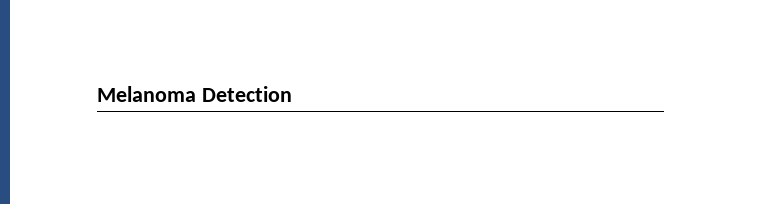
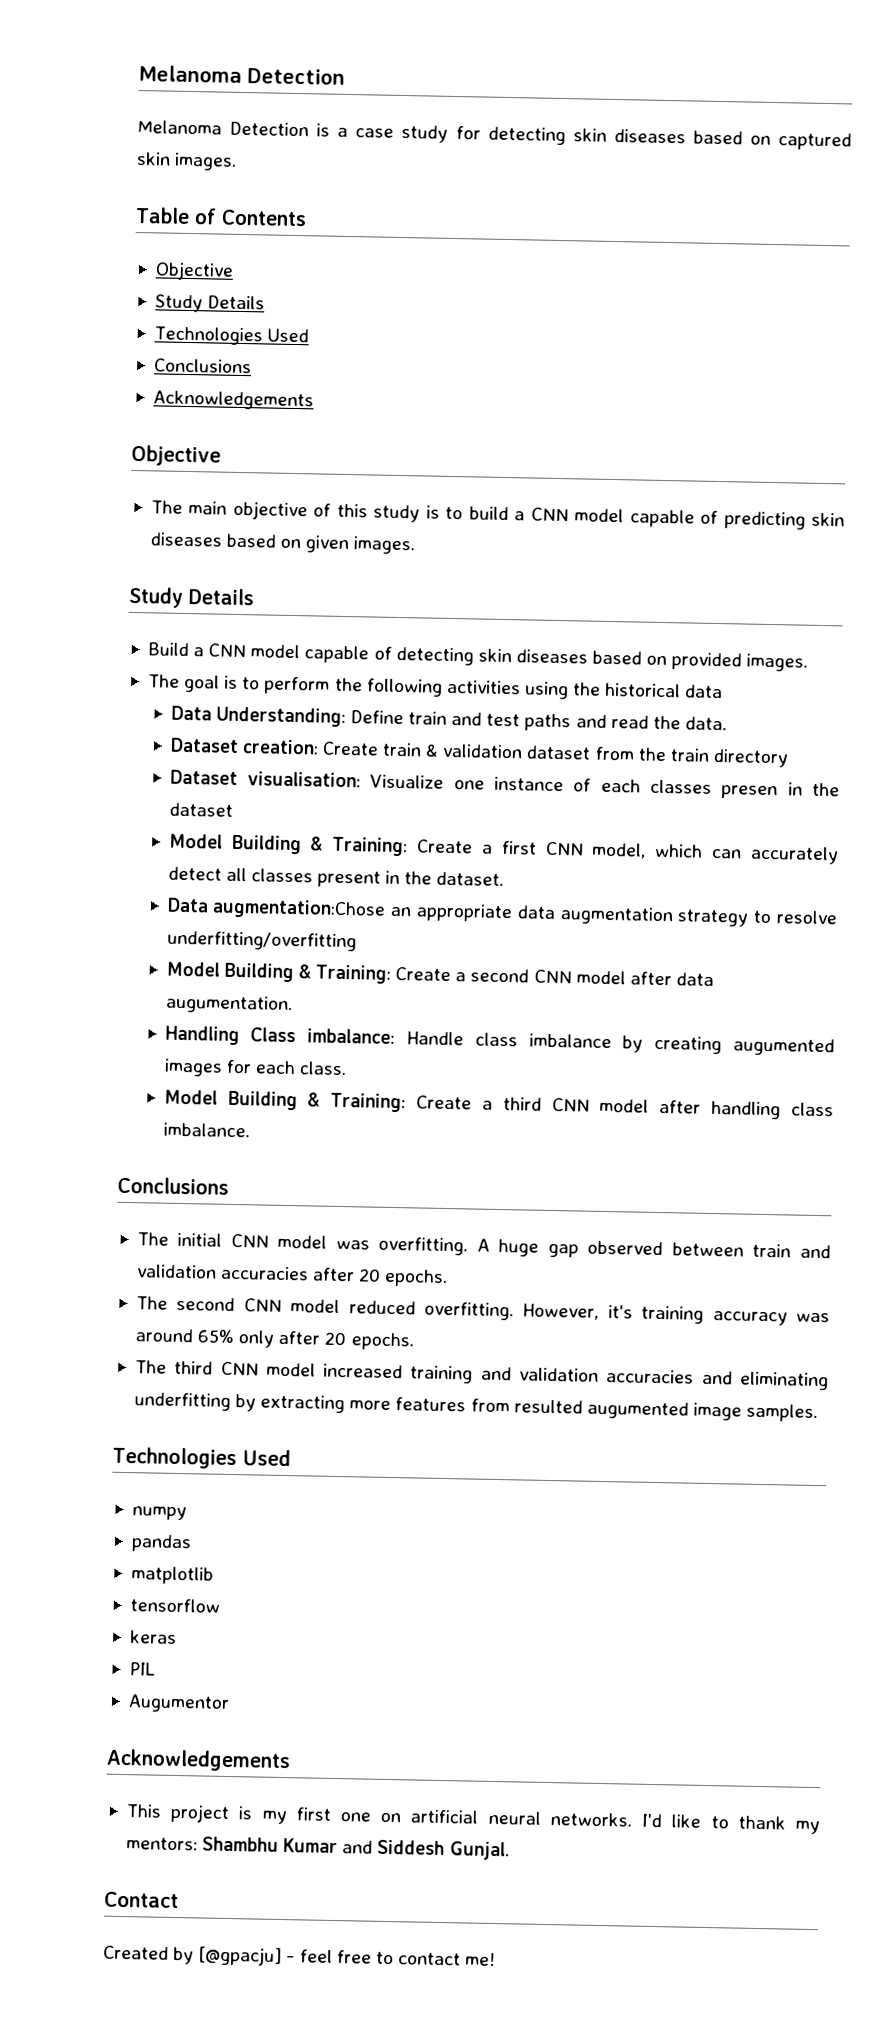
[97,86,292,102] Melanoma Detection -> [138,65,345,85] [137,119,853,151] [136,151,238,171] [135,206,307,227] [154,261,234,281] [154,294,266,313] [153,326,310,346] [153,358,252,374] [152,390,314,411] [131,444,221,467] [150,500,846,530] [149,532,416,555] [128,586,254,608] [147,642,809,672] [147,674,724,700] [170,705,727,732] [169,737,789,768] [169,769,840,800] [168,802,233,817] [168,833,840,865] [167,866,505,888] [166,897,839,927] [166,930,357,952] [165,961,714,987] [165,994,293,1015] [164,1025,836,1057] [163,1058,348,1077] [163,1089,835,1120] [162,1122,250,1138] [117,1176,229,1195] [136,1232,831,1259] [135,1264,449,1288] [135,1296,830,1326] [134,1328,414,1351] [134,1360,830,1391] [133,1392,819,1423] [112,1446,291,1470] [131,1506,187,1521] [130,1534,192,1553] [130,1566,214,1585] [129,1598,220,1613] [129,1630,177,1644] [128,1662,155,1676] [127,1694,230,1713] [106,1748,291,1773] [125,1803,820,1835] [125,1836,510,1861] [104,1891,179,1909] [103,1945,497,1967] Melanoma Detection // Melanoma Detection is a case study for detecting skin diseases based on captured skin images. // Table of Contents // Objective // Study Details // Technologies Used // Conclusions // Acknowledgements // Objective // The main objective of this study is to build a CNN model capable of predicting skin diseases based on given images. // Study Details // Build a CNN model capable of detecting skin diseases based on provided images. // The goal is to perform the following activities using the historical data // Data Understanding: Define train and test paths and read the data. // Dataset creation: Create train & validation dataset from the train directory // Dataset visualisation: Visualize one instance of each classes presen in the dataset // Model Building & Training: Create a first CNN model, which can accurately detect all classes present in the dataset. // Data augmentation:Chose an appropriate data augmentation strategy to resolve underfitting/overfitting // Model Building & Training: Create a second CNN model after data augumentation. // Handling Class imbalance: Handle class imbalance by creating augumented images for each class. // Model Building & Training: Create a third CNN model after handling class imbalance. // Conclusions // The initial CNN model was overfitting. A huge gap observed between train and validation accuracies after 20 epochs. // The second CNN model reduced overfitting. However, it's training accuracy was around 65% only after 20 epochs. // The third CNN model increased training and validation accuracies and eliminating underfitting by extracting more features from resulted augumented image samples. // Technologies Used // numpy // pandas // matplotlib // tensorflow // keras // PIL // Augumentor // Acknowledgements // This project is my first one on artificial neural networks. I'd like to thank my mentors: Shambhu Kumar and Siddesh Gunjal. // Contact // Created by [@gpacju] - feel free to contact me!

